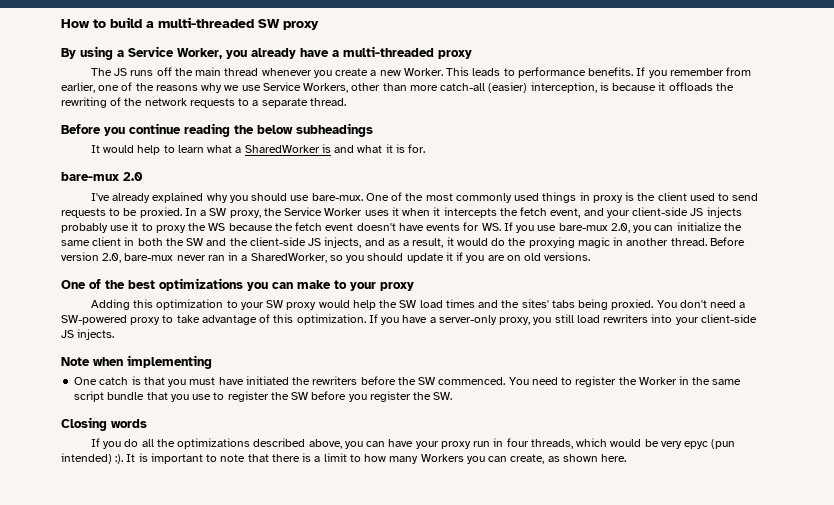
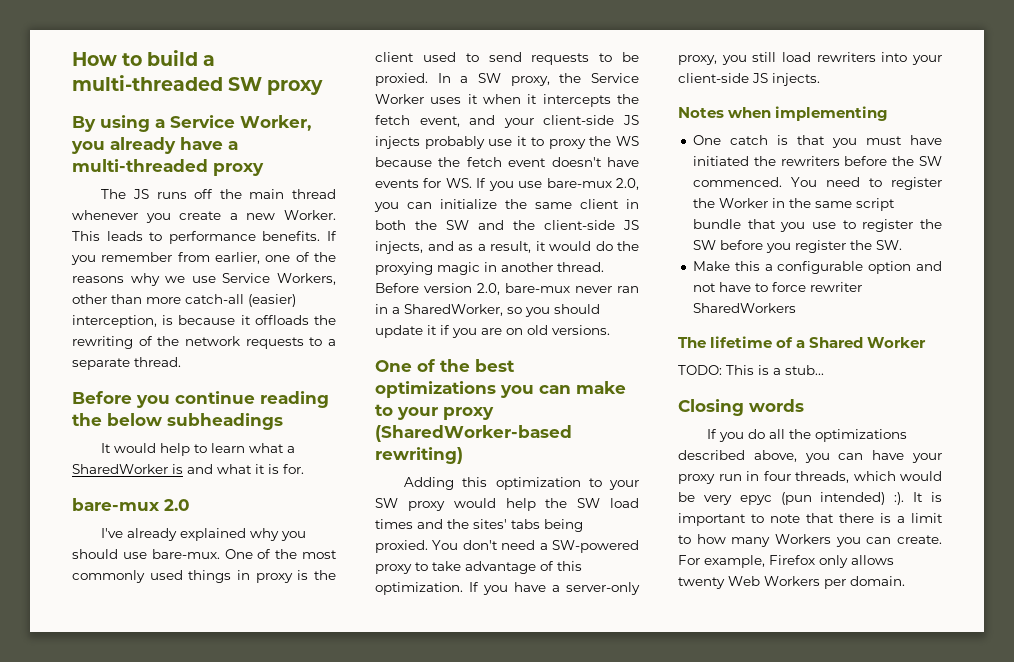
(414, 286) none -> [375,425,572,442] [375,447,463,464] (SharedWorker-based rewriting)
[61,357,90,366] Note -> [678,107,724,118] Notes
(453, 396) none -> [692,261,942,274] [692,282,862,292] [692,303,796,313] [678,336,927,348] [678,365,824,375] // Make this a configurable option and not have to force rewriter SharedWorkers // The lifetime of a Shared Worker // TODO: This is a stub...
[510,454,627,464] create, as shown here. -> [897,535,942,544] [678,555,894,568] [678,576,905,589] create. For example, Firefox only allows twenty Web Workers per domain.

